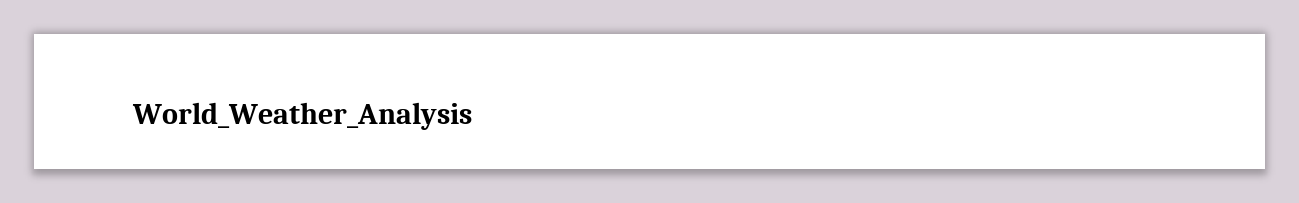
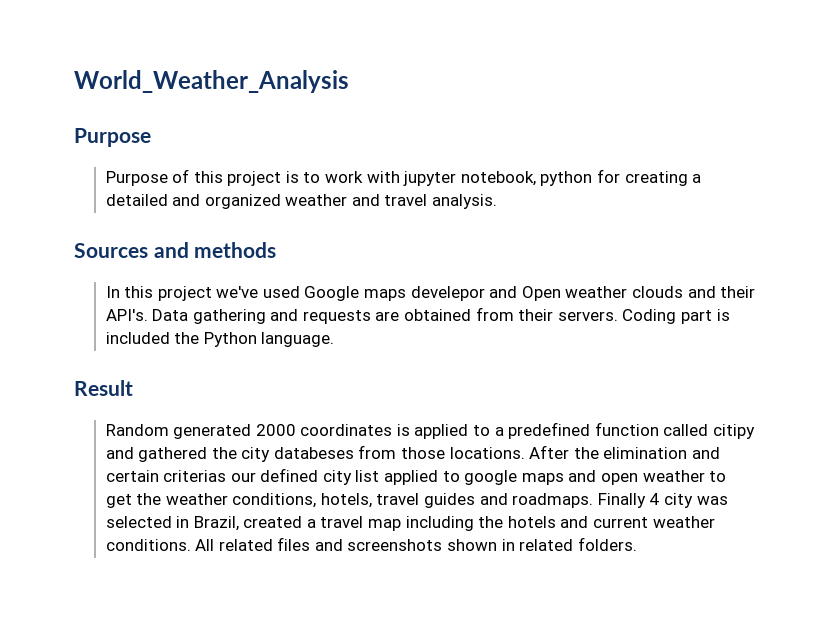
(472, 116) none -> [74,128,151,147] [105,169,702,186] [105,194,498,209] [74,242,277,258] [105,286,756,301] [105,307,730,324] [105,332,335,347] [74,380,133,396] [105,422,756,439] [105,445,721,462] [105,468,727,485] [105,493,728,508] [105,516,715,531] [105,537,637,551] // Purpose // Purpose of this project is to work with jupyter notebook, python for creating a detailed and organized weather and travel analysis. // Sources and methods // In this project we've used Google maps develepor and Open weather clouds and their API's. Data gathering and requests are obtained from their servers. Coding part is included the Python language. // Result // Random generated 2000 coordinates is applied to a predefined function called citipy and gathered the city databeses from those locations. After the elimination and certain criterias our defined city list applied to google maps and open weather to get the weather conditions, hotels, travel guides and roadmaps. Finally 4 city was selected in Brazil, created a travel map including the hotels and current weather conditions. All related files and screenshots shown in related folders.

